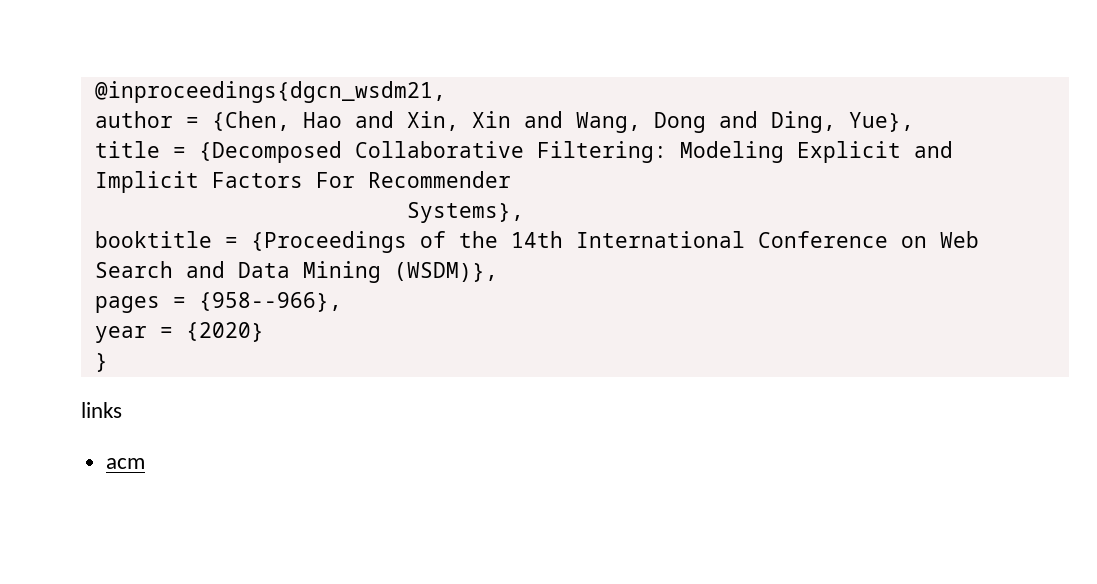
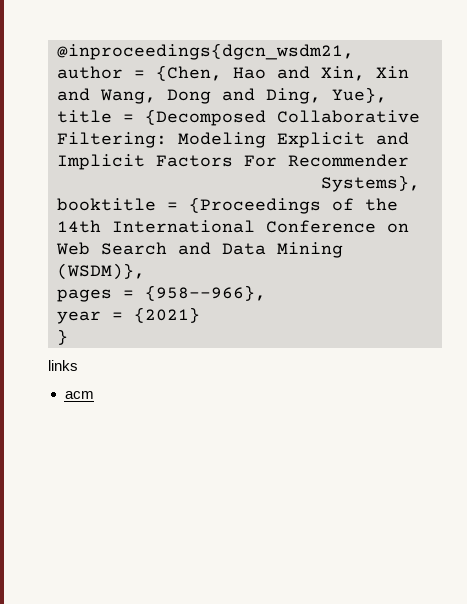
[185,322,264,342] {2020} -> [134,307,200,323] {2021}

